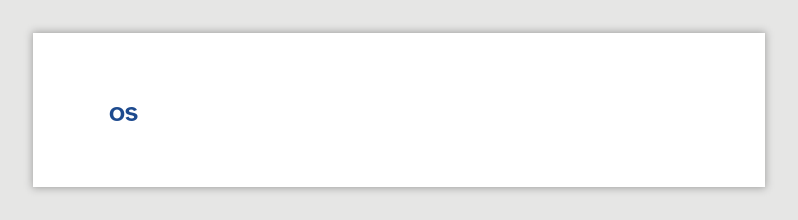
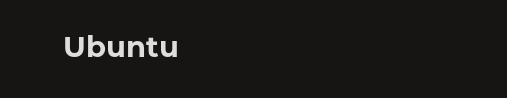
[109,107,138,121] OS -> [63,35,179,57] Ubuntu

